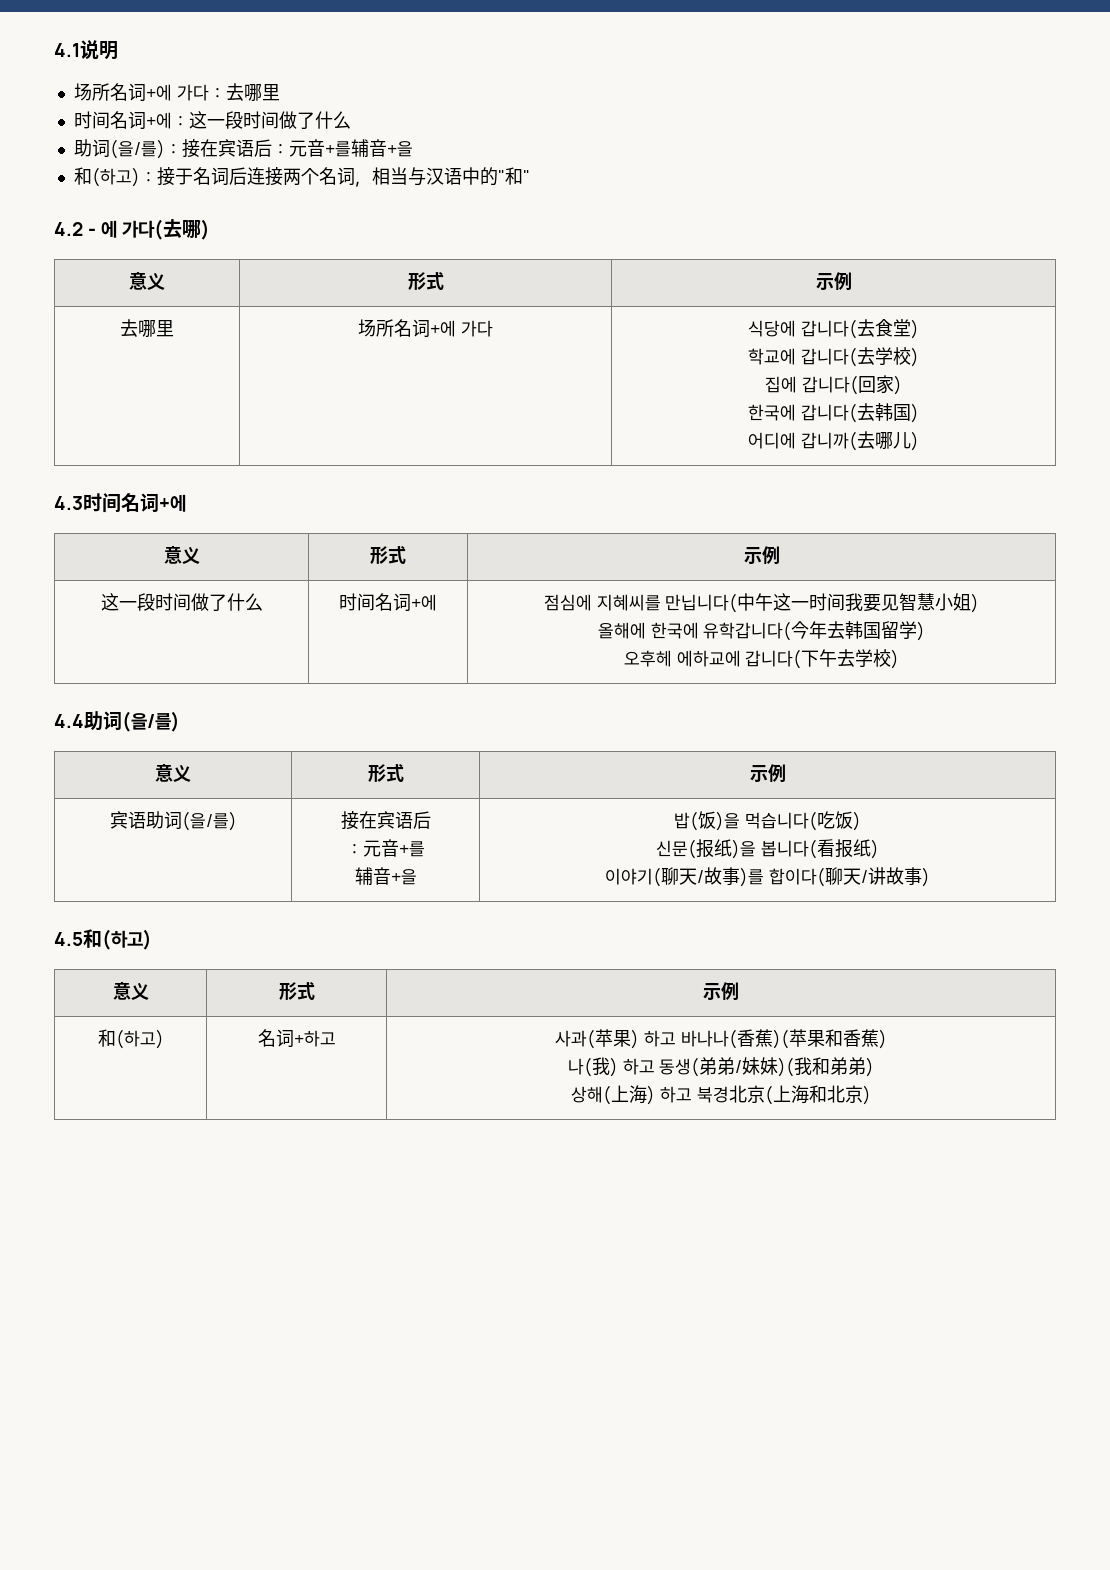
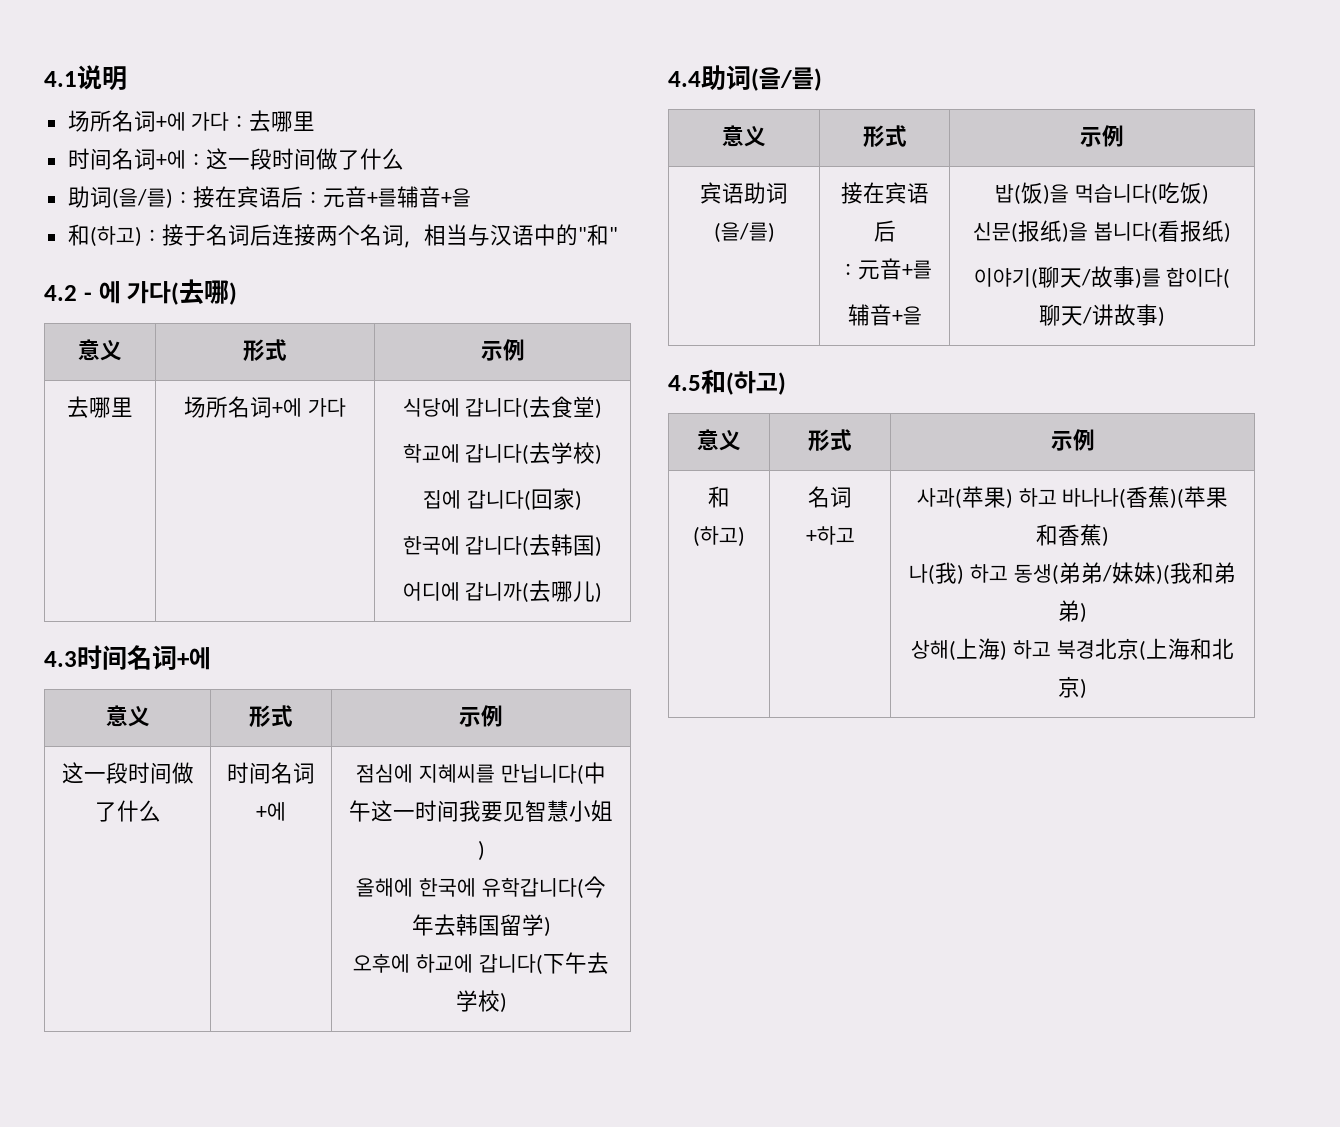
[623,650,741,667] 오후헤 에하교에 -> [353,953,473,973] 오후에 하교에

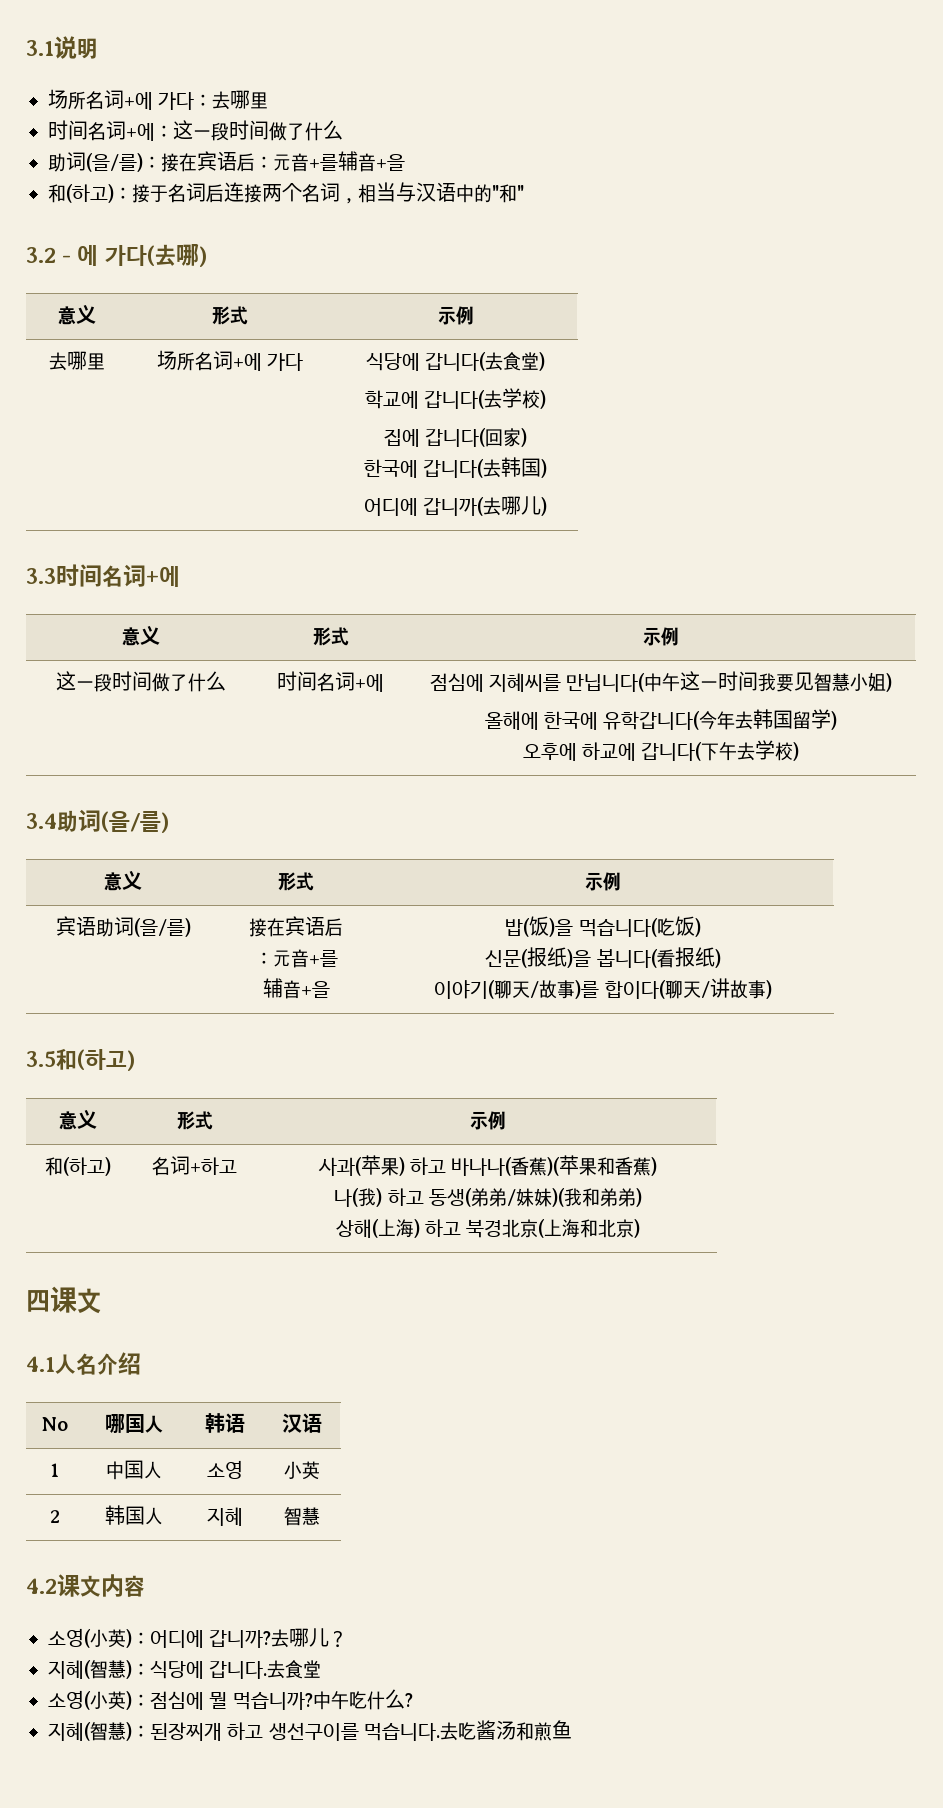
[44,71,77,87] 4.1 -> [26,40,54,56] 3.1
[44,285,77,301] 4.2 -> [26,247,56,263] 3.2
[44,651,77,667] 4.3 -> [26,568,56,584] 3.3
[668,71,701,87] 4.4 -> [26,813,57,829] 3.4
[668,375,701,391] 4.5 -> [26,1051,56,1067] 3.5
(1087, 688) none -> [26,1286,101,1314] [26,1352,141,1375] [41,1417,68,1431] [105,1413,163,1434] [204,1413,245,1433] [282,1413,322,1433] [50,1463,59,1477] [106,1460,162,1480] [206,1460,243,1479] [284,1461,320,1480] [49,1510,60,1523] [105,1505,163,1525] [206,1507,243,1526] [284,1506,320,1526] [26,1574,145,1597] [48,1628,348,1648] [48,1659,322,1679] [48,1689,413,1710] [48,1720,573,1741] // 四课文 // 4.1人名介绍 // No | 哪国人 | 韩语 | 汉语 // 1 | 中国人 | 소영 | 小英 // 2 | 韩国人 | 지혜 | 智慧 // 4.2课文内容 // 소영(小英)：어디에 갑니까?去哪儿？ // 지혜(智慧)：식당에 갑니다.去食堂 // 소영(小英)：점심에 뭘 먹습니까?中午吃什么? // 지혜(智慧)：된장찌개 하고 생선구이를 먹습니다.去吃酱汤和煎鱼

